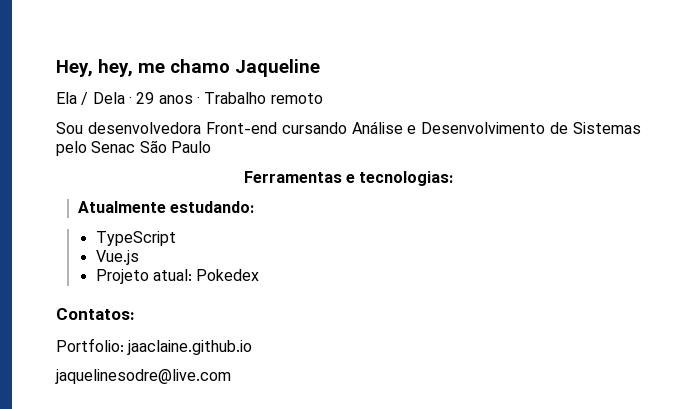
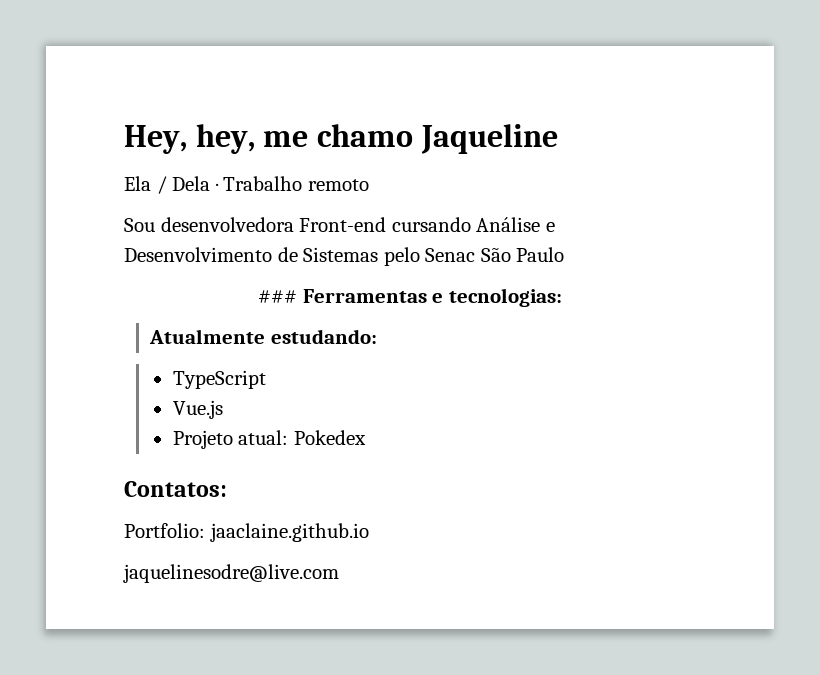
[136,92,200,104] 29 anos · -> (219, 187) none
(211, 147) none -> [258,290,298,303] ###

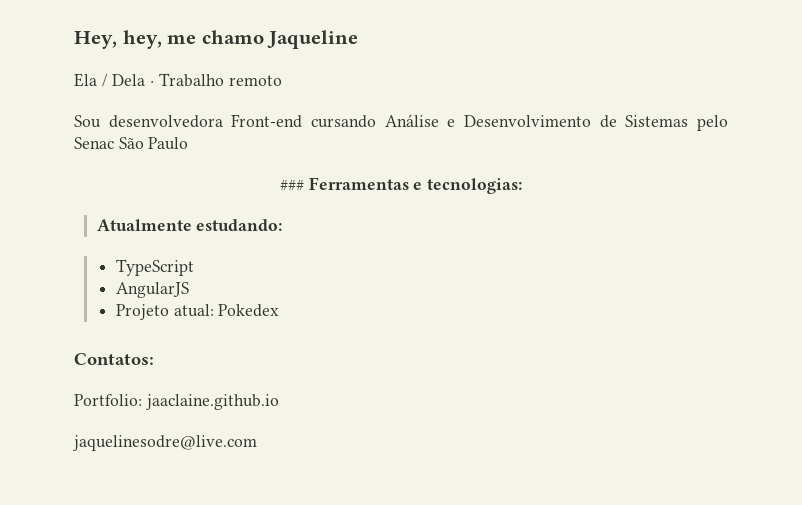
[172,400,223,419] Vue.js -> [115,282,189,298] AngularJS

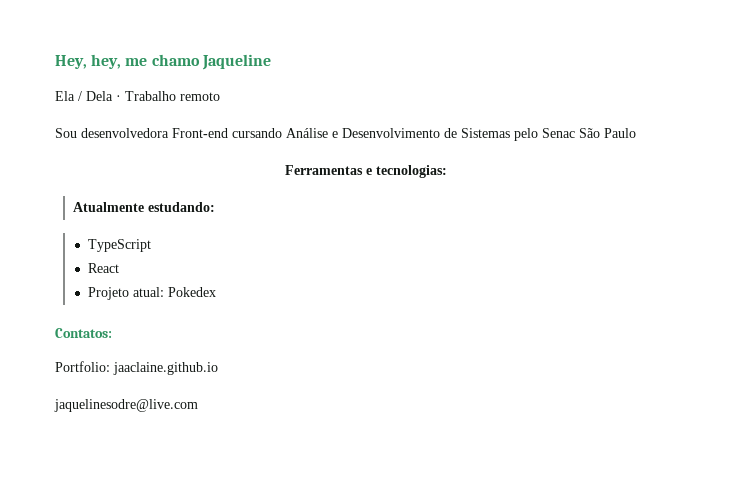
[279,179,304,191] ### -> (636, 133) none
[115,282,189,298] AngularJS -> [88,263,120,273] React

